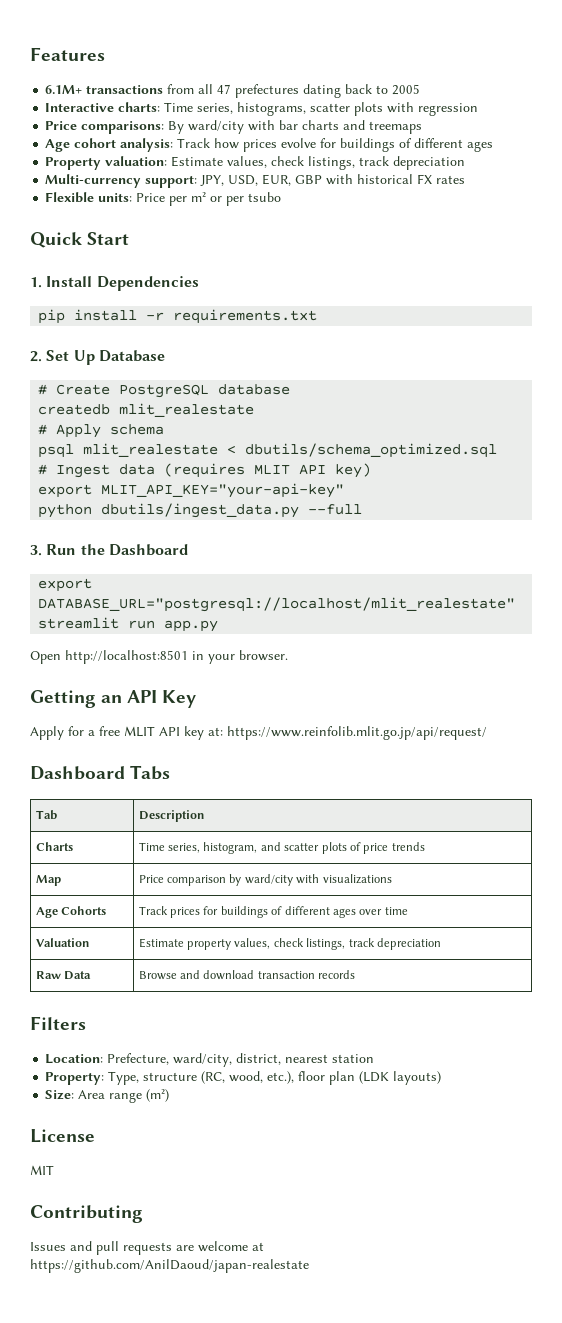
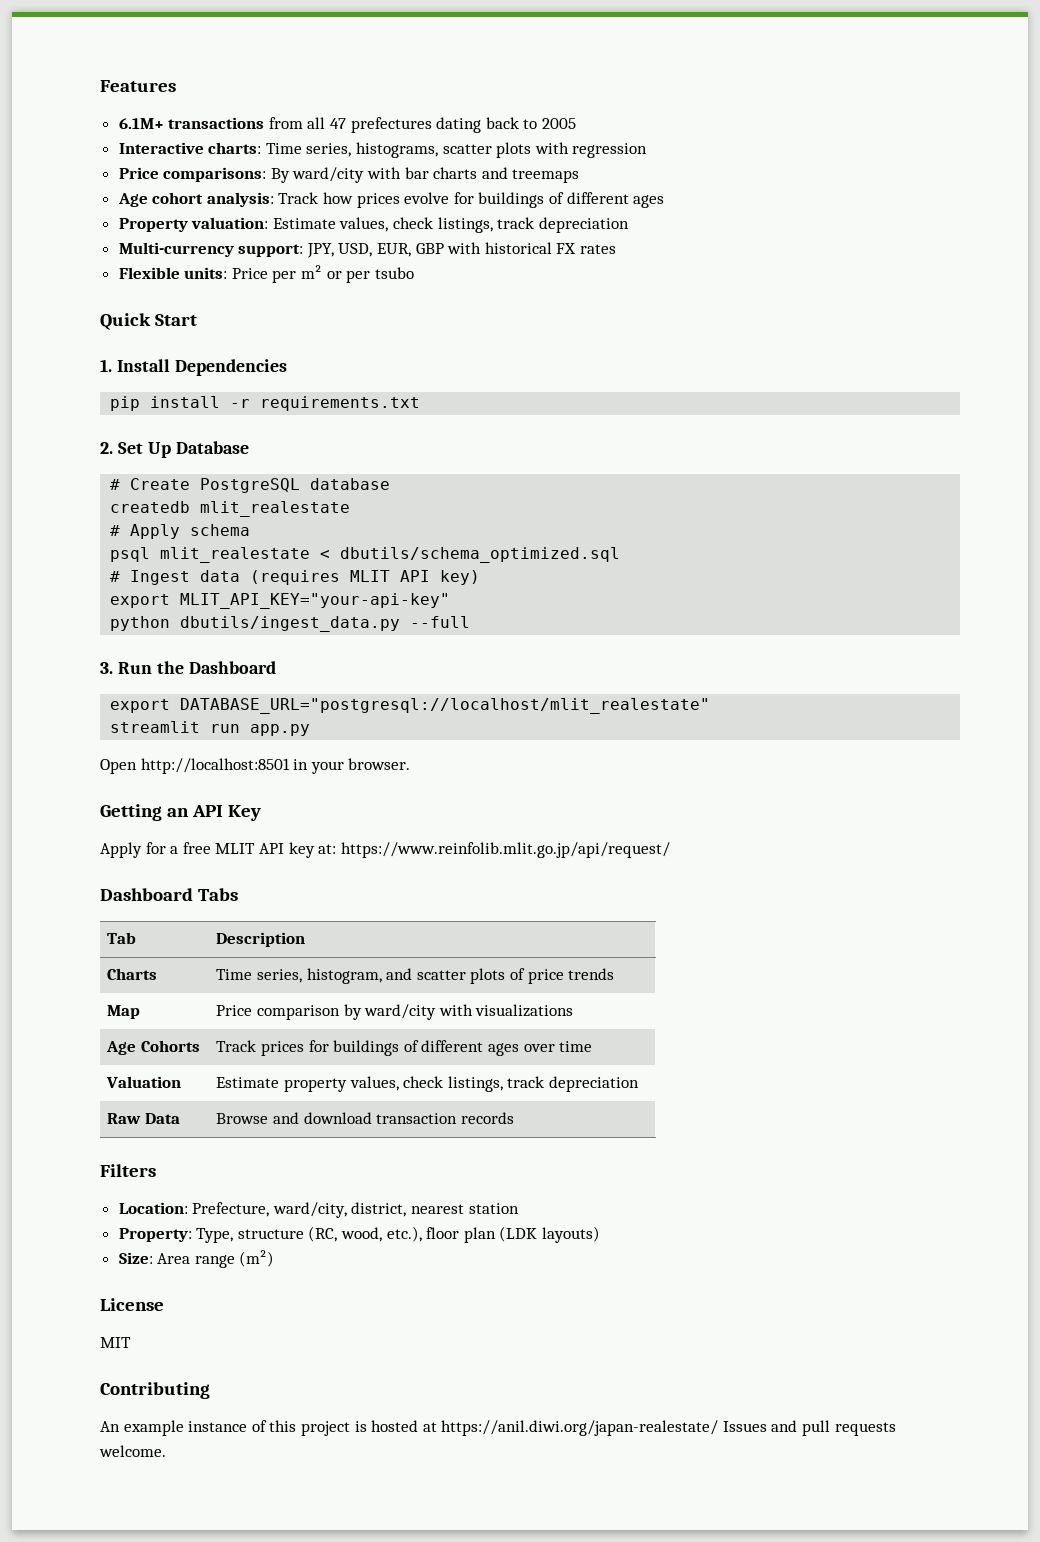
[30,1241,264,1255] [30,1259,309,1273] Issues and pull requests are welcome at https://github.com/AnilDaoud/japan-realestate -> [100,1420,896,1436] [99,1445,166,1457] An example instance of this project is hosted at https://anil.diwi.org/japan-realestate/ Issues and pull requests welcome.

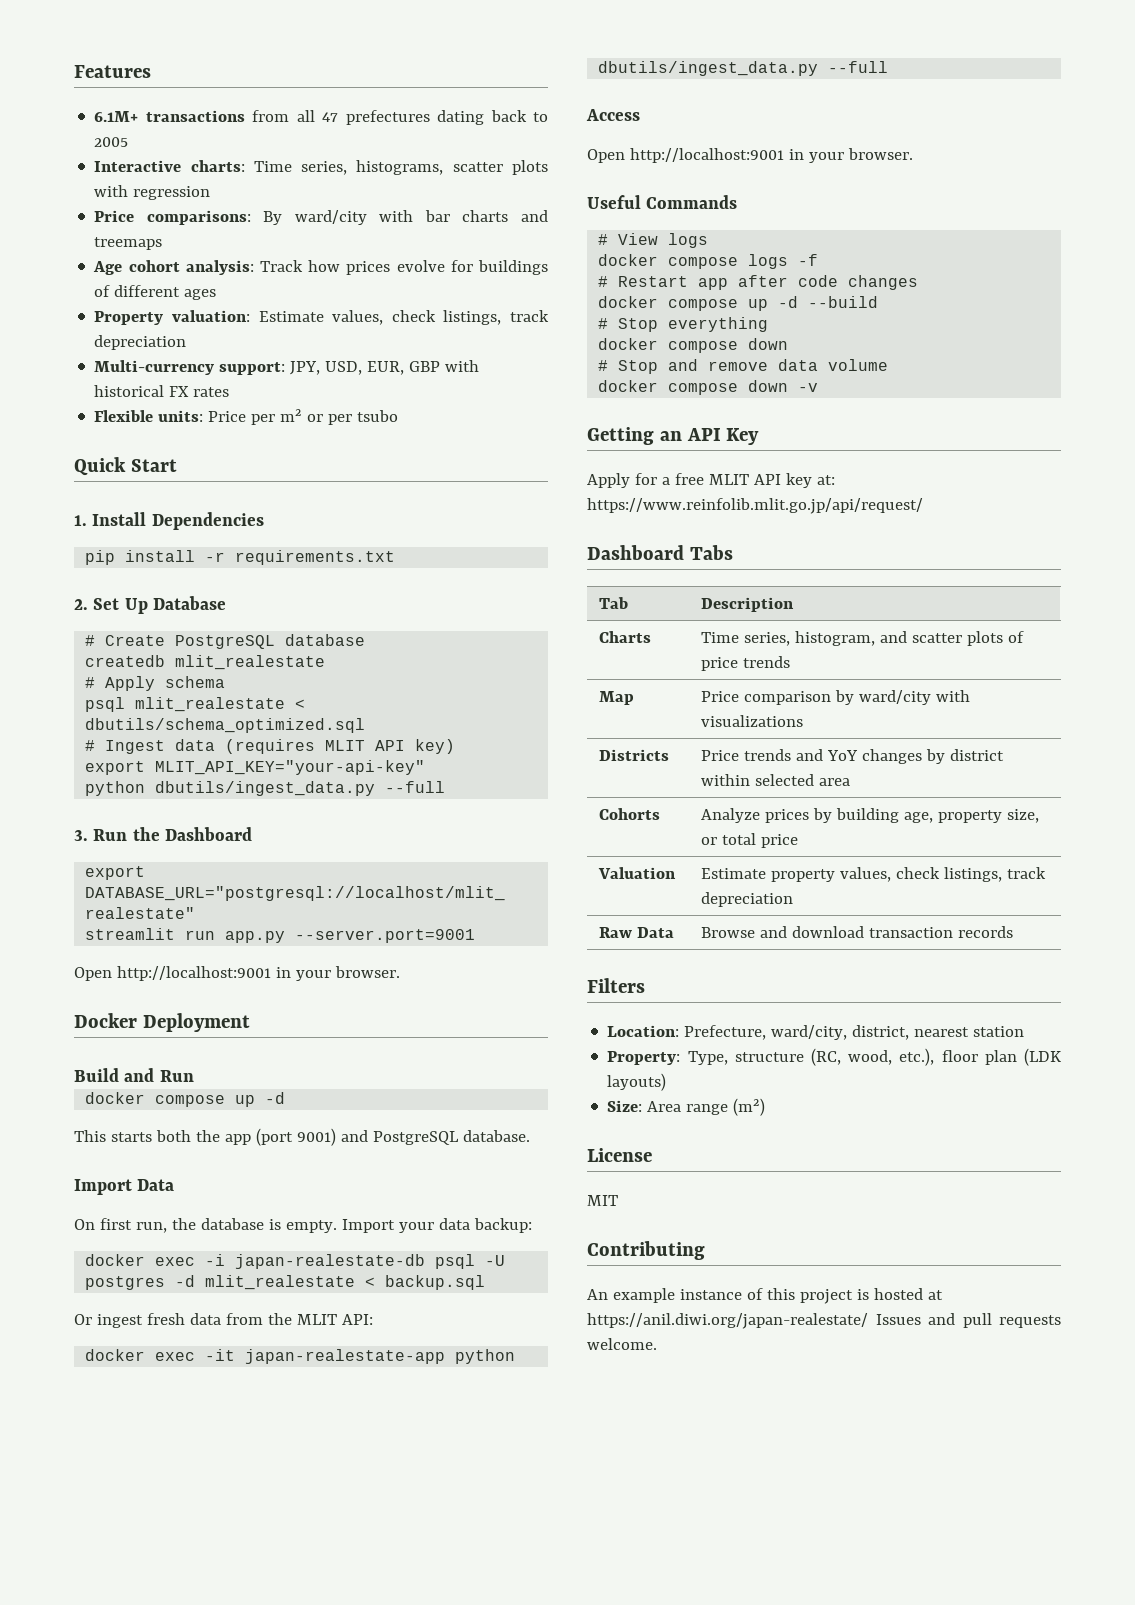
[100,758,411,774] // Open http://localhost:8501 in your browser. -> [295,929,476,943] [74,966,400,981] [74,1013,250,1032] [74,1068,194,1082] [85,1092,286,1107] [74,1128,530,1146] [74,1179,175,1195] [74,1218,532,1233] [85,1254,506,1269] [85,1275,486,1290] [74,1313,373,1328] [85,1349,516,1364] [598,61,889,76] [586,109,640,121] [587,148,913,163] [587,195,738,209] [598,233,709,248] [598,254,819,269] [598,275,919,290] [598,296,879,311] [598,317,769,332] [598,338,789,353] [598,359,889,374] [598,380,819,395] --server.port=9001 // Open http://localhost:9001 in your browser. // Docker Deployment // Build and Run // docker compose up -d // This starts both the app (port 9001) and PostgreSQL database. // Import Data // On first run, the database is empty. Import your data backup: // docker exec -i japan-realestate-db psql -U postgres -d mlit_realestate < backup.sql // Or ingest fresh data from the MLIT API: // docker exec -it japan-realestate-app python dbutils/ingest_data.py --full // Access // Open http://localhost:9001 in your browser. // Useful Commands // # View logs // docker compose logs -f // # Restart app after code changes // docker compose up -d --build // # Stop everything // docker compose down // # Stop and remove data volume // docker compose down -v
[106,1040,200,1055] [216,1040,593,1056] Age Cohorts | Track prices for buildings of different ages over time -> [599,749,670,761] [701,749,1005,764] [701,774,851,786] [599,808,661,820] [701,808,1040,823] [701,833,799,848] Districts | Price trends and YoY changes by district within selected area // Cohorts | Analyze prices by building age, property size, or total price

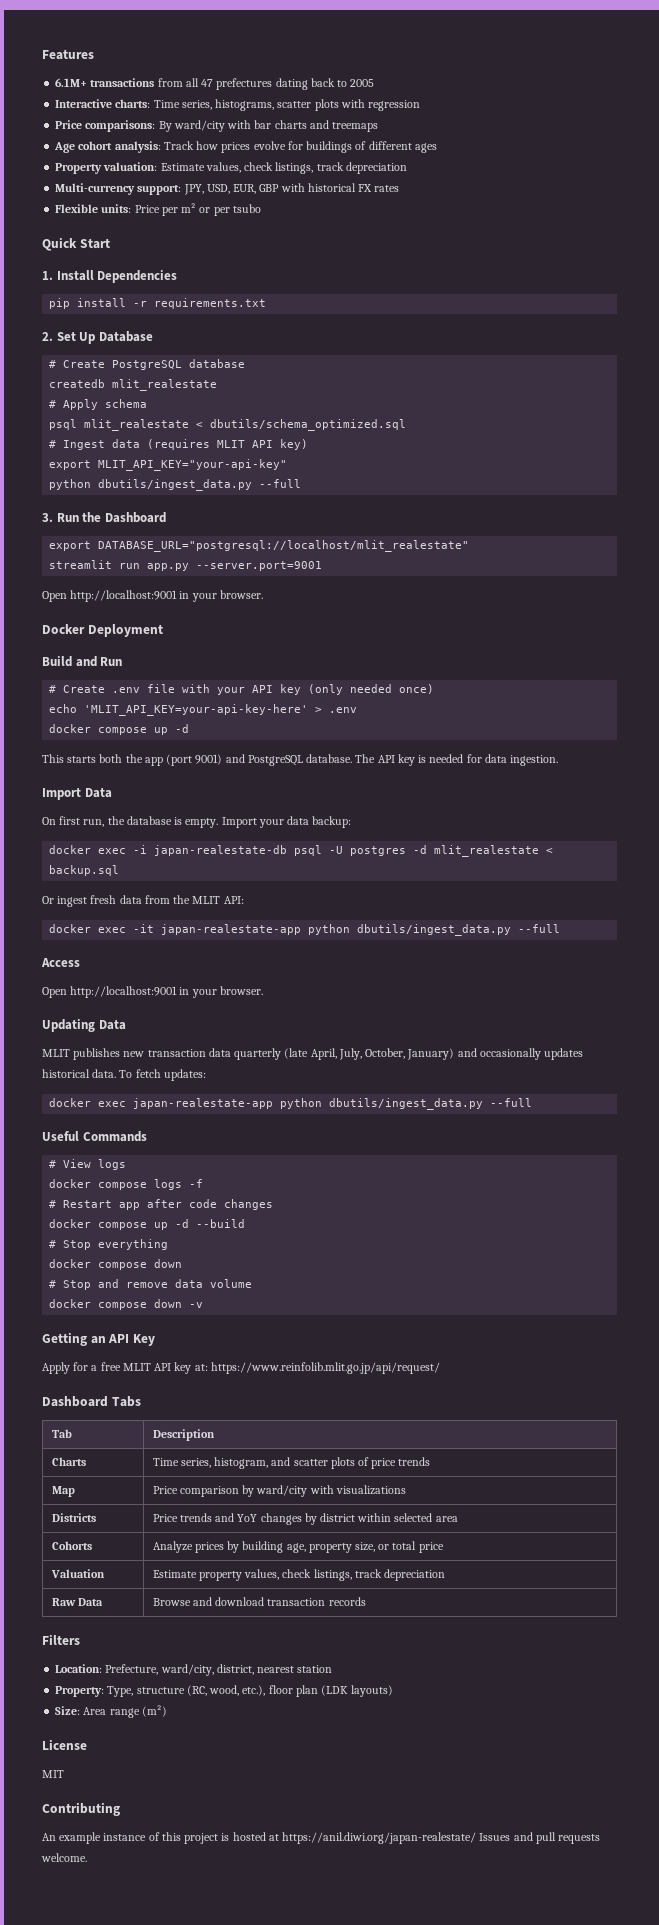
(194, 1076) none -> [49,684,435,695] [49,704,358,716] // # Create .env file with your API key (only needed once) // echo 'MLIT_API_KEY=your-api-key-here' > .env
(530, 1136) none -> [355,754,559,766] The API key is needed for data ingestion.
(913, 154) none -> [42,1019,126,1032] [42,1048,584,1060] [42,1069,206,1081] [49,1098,533,1110] // Updating Data // MLIT publishes new transaction data quarterly (late April, July, October, January) and occasionally updates historical data. To fetch updates: // docker exec japan-realestate-app python dbutils/ingest_data.py --full

